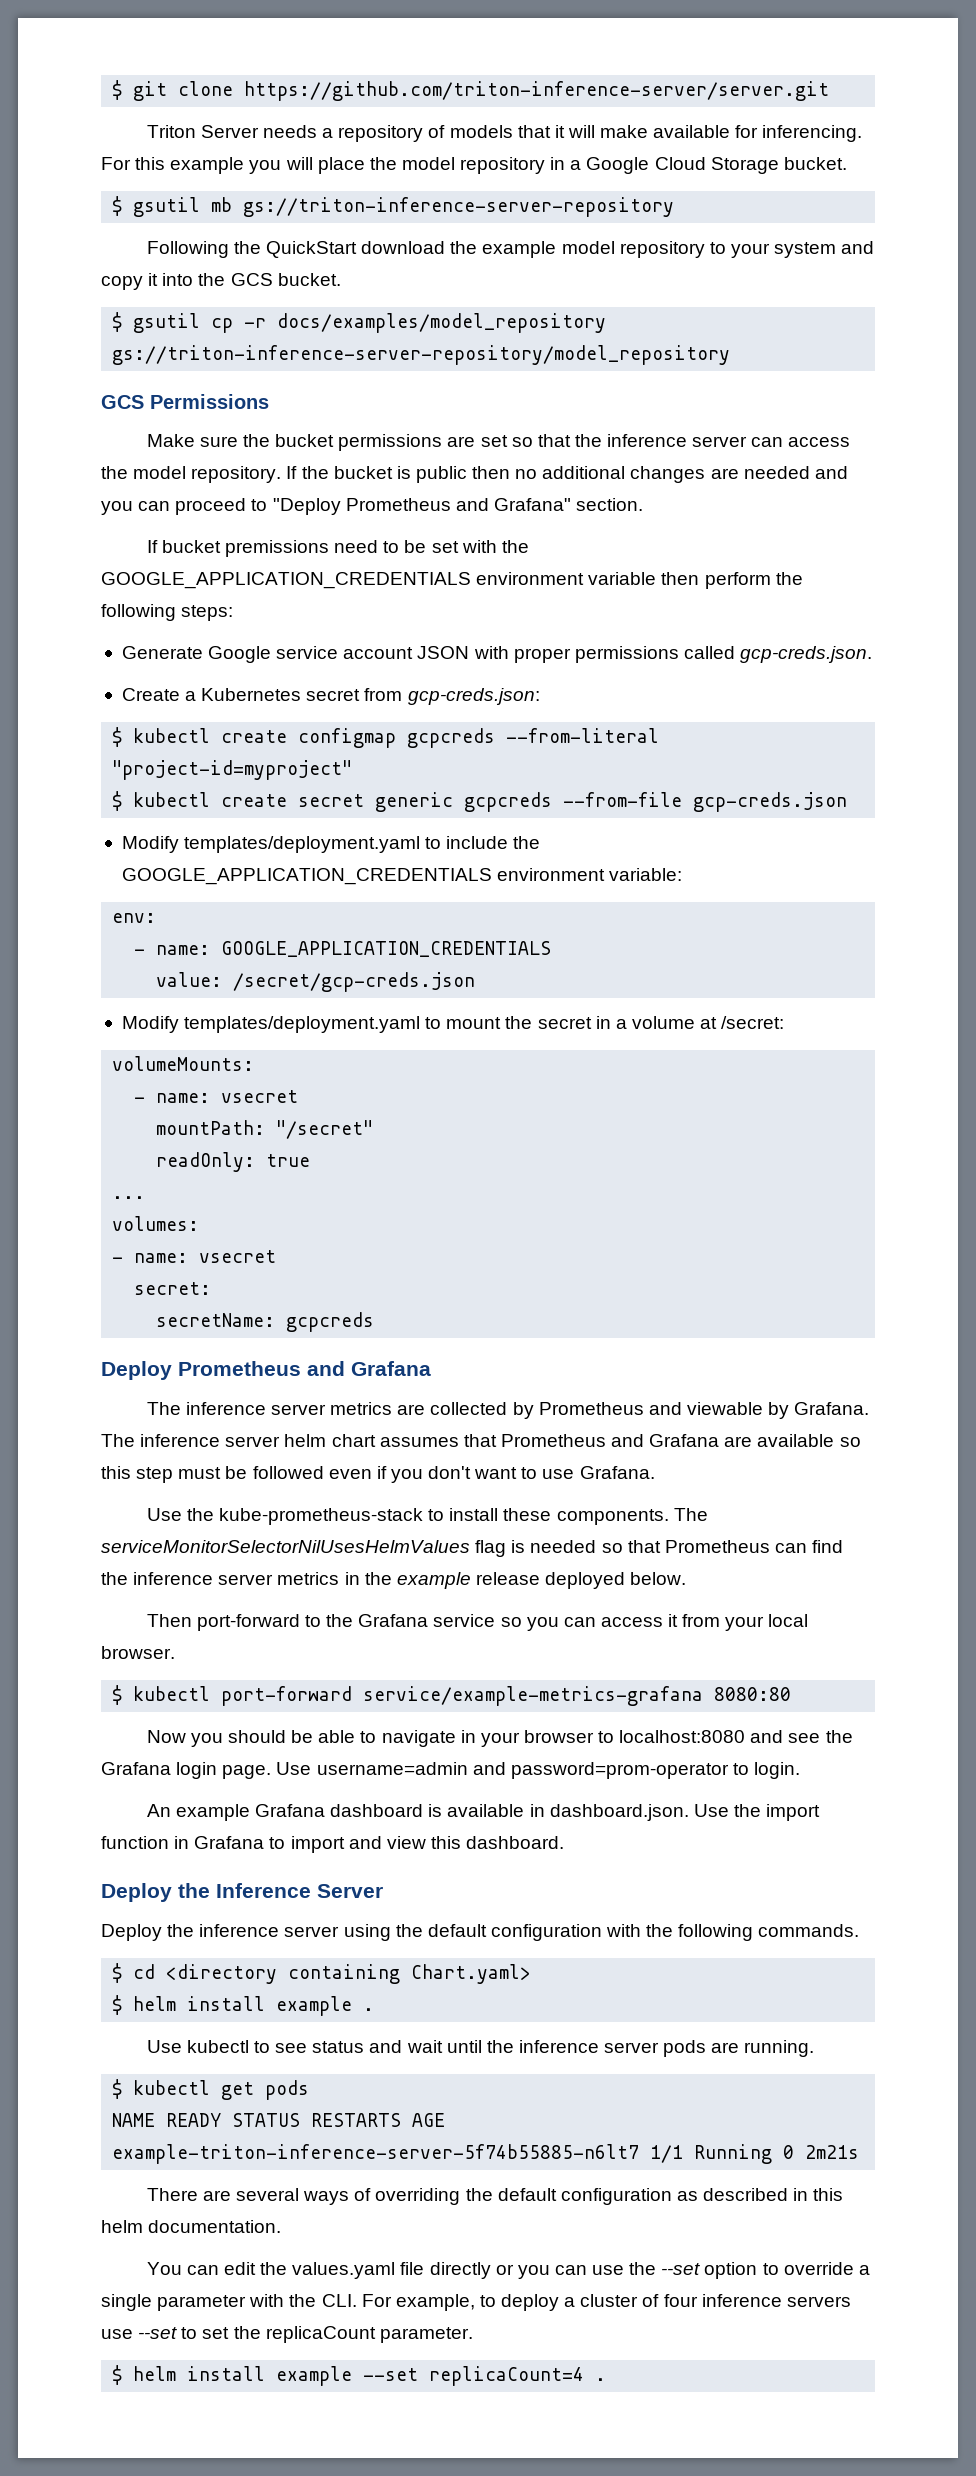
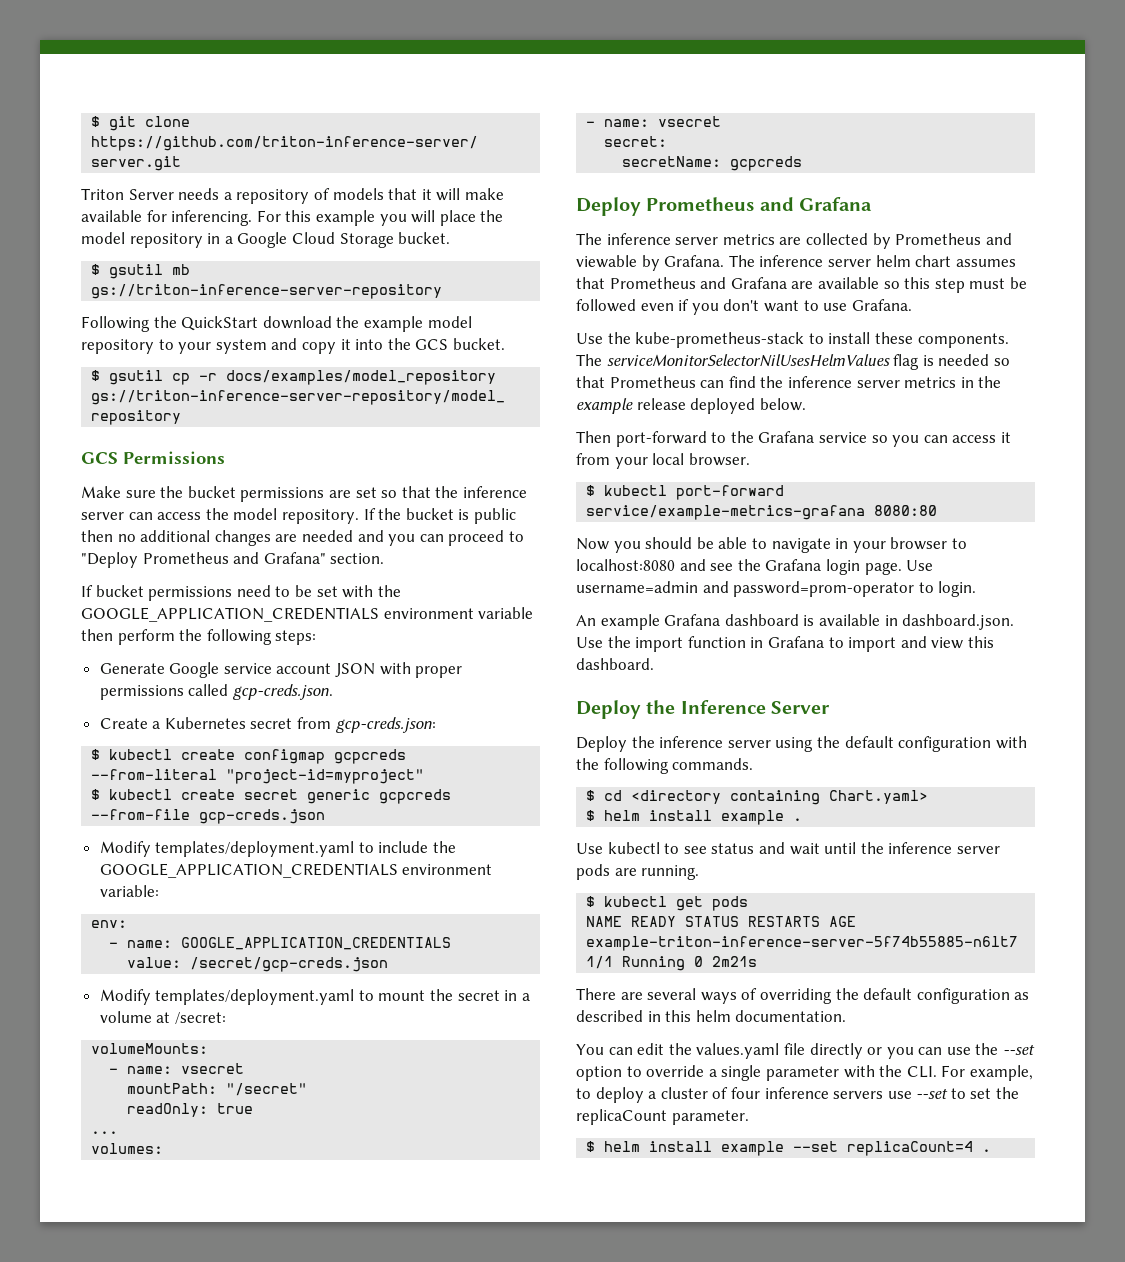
[225,540,330,557] premissions -> [148,586,233,601] permissions

